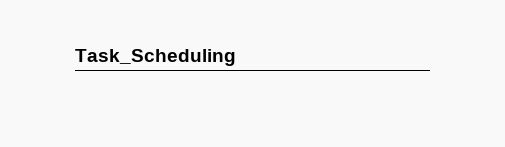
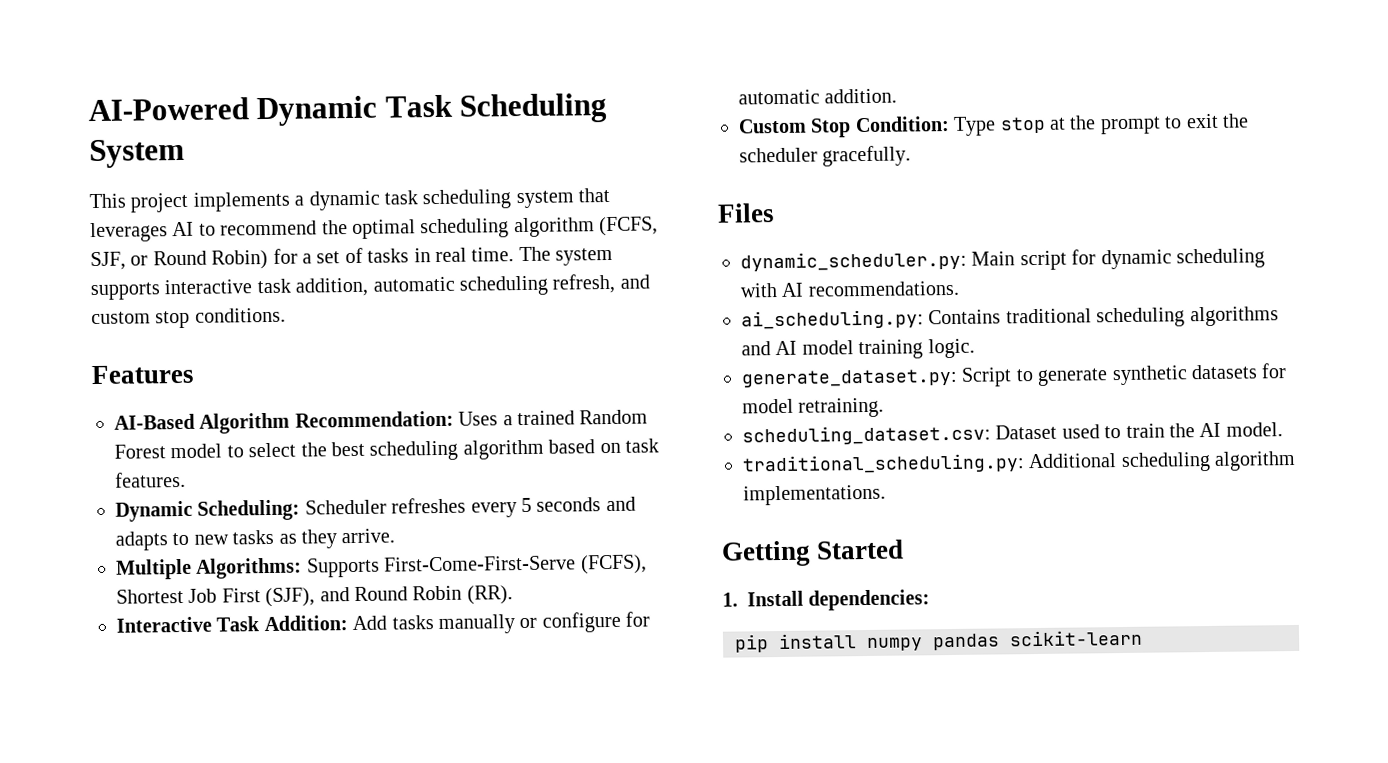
[75,49,236,66] Task_Scheduling -> [88,92,608,127] [89,138,185,169] [89,187,611,213] [90,216,659,243] [90,246,614,271] [90,273,650,301] [91,307,286,329] [91,364,194,385] [114,409,649,434] [114,438,659,461] [115,471,186,488] [115,496,636,522] [115,528,396,551] [116,554,647,580] [116,585,513,608] [116,611,651,635] [738,88,898,105] [738,113,1249,138] [739,145,912,167] [717,203,775,223] [740,248,1265,272] [740,280,960,298] [741,306,1279,330] [741,338,975,360] [741,363,1288,388] [742,397,885,418] [742,422,1283,446] [742,450,1297,475] [743,484,886,506] [721,539,905,567] [722,589,931,611] [734,629,1143,653] AI-Powered Dynamic Task Scheduling System // This project implements a dynamic task scheduling system that leverages AI to recommend the optimal scheduling algorithm (FCFS, SJF, or Round Robin) for a set of tasks in real time. The system supports interactive task addition, automatic scheduling refresh, and custom stop conditions. // Features // AI-Based Algorithm Recommendation: Uses a trained Random Forest model to select the best scheduling algorithm based on task features. // Dynamic Scheduling: Scheduler refreshes every 5 seconds and adapts to new tasks as they arrive. // Multiple Algorithms: Supports First-Come-First-Serve (FCFS), Shortest Job First (SJF), and Round Robin (RR). // Interactive Task Addition: Add tasks manually or configure for automatic addition. // Custom Stop Condition: Type stop at the prompt to exit the scheduler gracefully. // Files // dynamic_scheduler.py: Main script for dynamic scheduling with AI recommendations. // ai_scheduling.py: Contains traditional scheduling algorithms and AI model training logic. // generate_dataset.py: Script to generate synthetic datasets for model retraining. // scheduling_dataset.csv: Dataset used to train the AI model. // traditional_scheduling.py: Additional scheduling algorithm implementations. // Getting Started // 1. Install dependencies: // pip install numpy pandas scikit-learn

